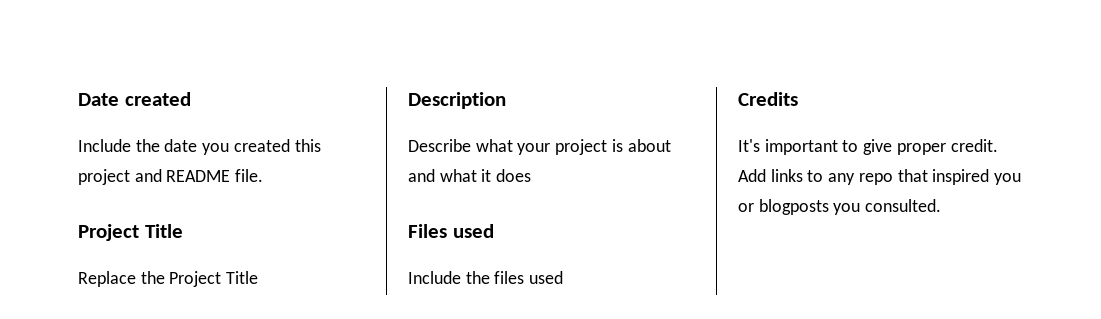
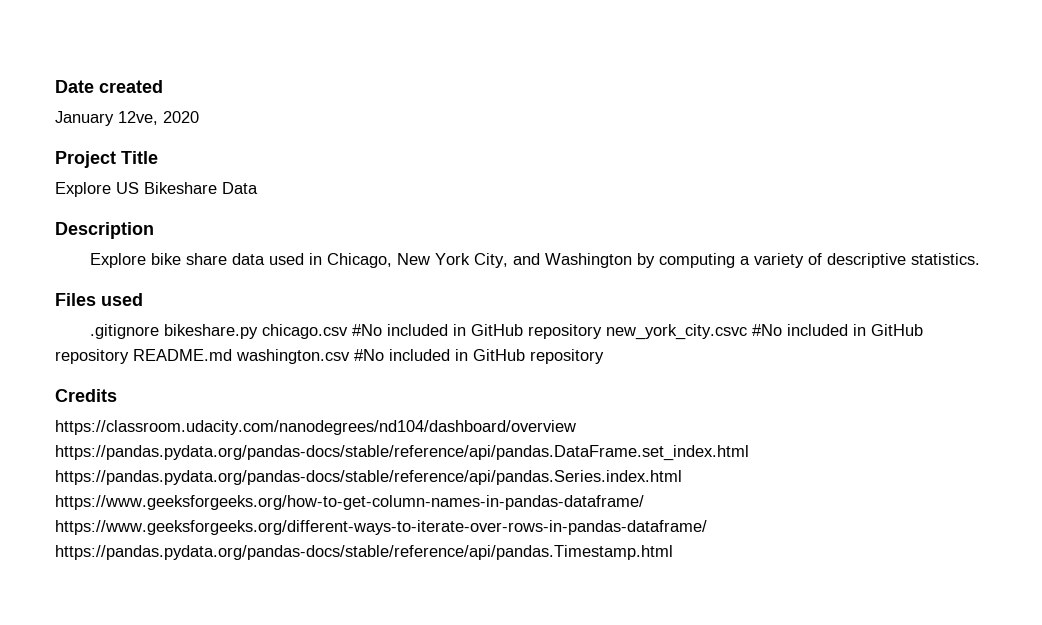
[78,139,321,155] [78,169,264,185] [78,224,183,241] [78,271,259,287] [408,92,506,109] [408,139,671,155] [408,169,532,182] [408,224,494,238] [408,271,564,284] [738,92,798,106] [738,139,998,155] [738,169,1022,185] [738,199,942,215] Include the date you created this project and README file. // Project Title // Replace the Project Title // Description // Describe what your project is about and what it does // Files used // Include the files used // Credits // It's important to give proper credit. Add links to any repo that inspired you or blogposts you consulted. -> [55,111,199,126] [55,151,158,168] [55,182,258,197] [55,222,154,239] [89,253,980,268] [55,293,143,306] [89,324,923,340] [55,349,604,364] [55,389,117,402] [55,420,576,435] [55,445,749,461] [55,470,682,485] [55,495,644,510] [55,520,707,535] [55,545,673,560] January 12ve, 2020 // Project Title // Explore US Bikeshare Data // Description // Explore bike share data used in Chicago, New York City, and Washington by computing a variety of descriptive statistics. // Files used // .gitignore bikeshare.py chicago.csv #No included in GitHub repository new_york_city.csvc #No included in GitHub repository README.md washington.csv #No included in GitHub repository // Credits // https://classroom.udacity.com/nanodegrees/nd104/dashboard/overview https://pandas.pydata.org/pandas-docs/stable/reference/api/pandas.DataFrame.set_index.html https://pandas.pydata.org/pandas-docs/stable/reference/api/pandas.Series.index.html https://www.geeksforgeeks.org/how-to-get-column-names-in-pandas-dataframe/ https://www.geeksforgeeks.org/different-ways-to-iterate-over-rows-in-pandas-dataframe/ https://pandas.pydata.org/pandas-docs/stable/reference/api/pandas.Timestamp.html

